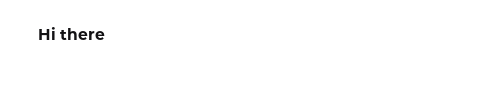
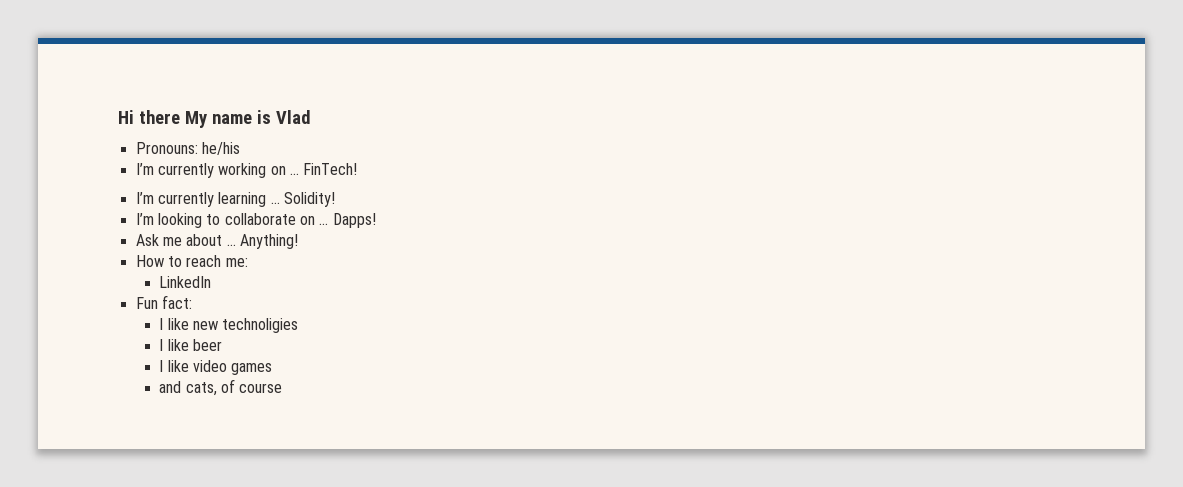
(106, 34) none -> [184,110,311,128] [135,142,240,155] [135,163,358,178] [135,192,335,207] [135,213,376,228] [135,234,298,249] [135,255,248,267] [159,276,212,288] [135,295,192,309] [159,318,299,333] [159,339,222,351] [159,360,273,375] [159,379,283,396] My name is Vlad // Pronouns: he/his // I’m currently working on ... FinTech! // I’m currently learning ... Solidity! // I’m looking to collaborate on ... Dapps! // Ask me about ... Anything! // How to reach me: // LinkedIn // Fun fact: // I like new technoligies // I like beer // I like video games // and cats, of course

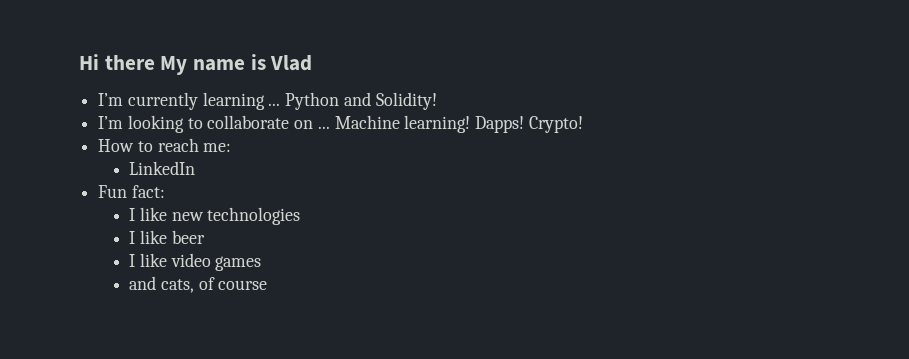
[135,142,240,155] [135,163,358,178] // Pronouns: he/his // I’m currently working on ... FinTech! -> (313, 63) none
(280, 203) none -> [285,92,371,110] Python and
(329, 224) none -> [334,115,471,133] Machine learning!
[135,234,298,249] // Ask me about ... Anything! -> [528,116,583,133] Crypto!
[222,318,299,333] technoligies -> [207,207,301,225] technologies

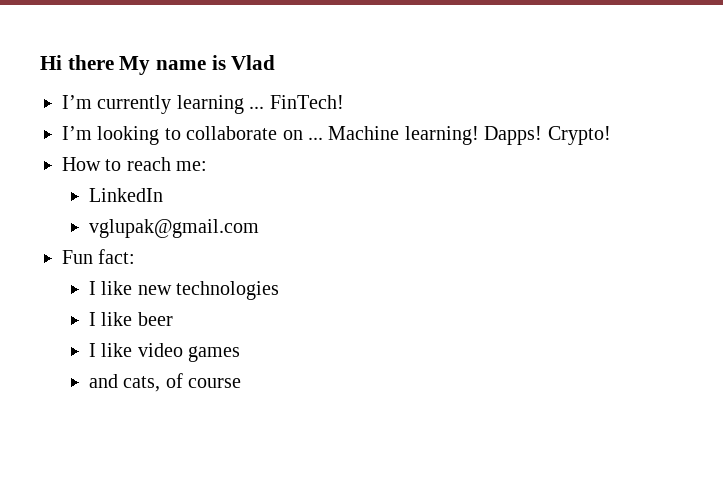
[285,92,437,110] Python and Solidity! -> [269,95,344,109] FinTech!
(196, 168) none -> [88,219,259,238] // vglupak@gmail.com

